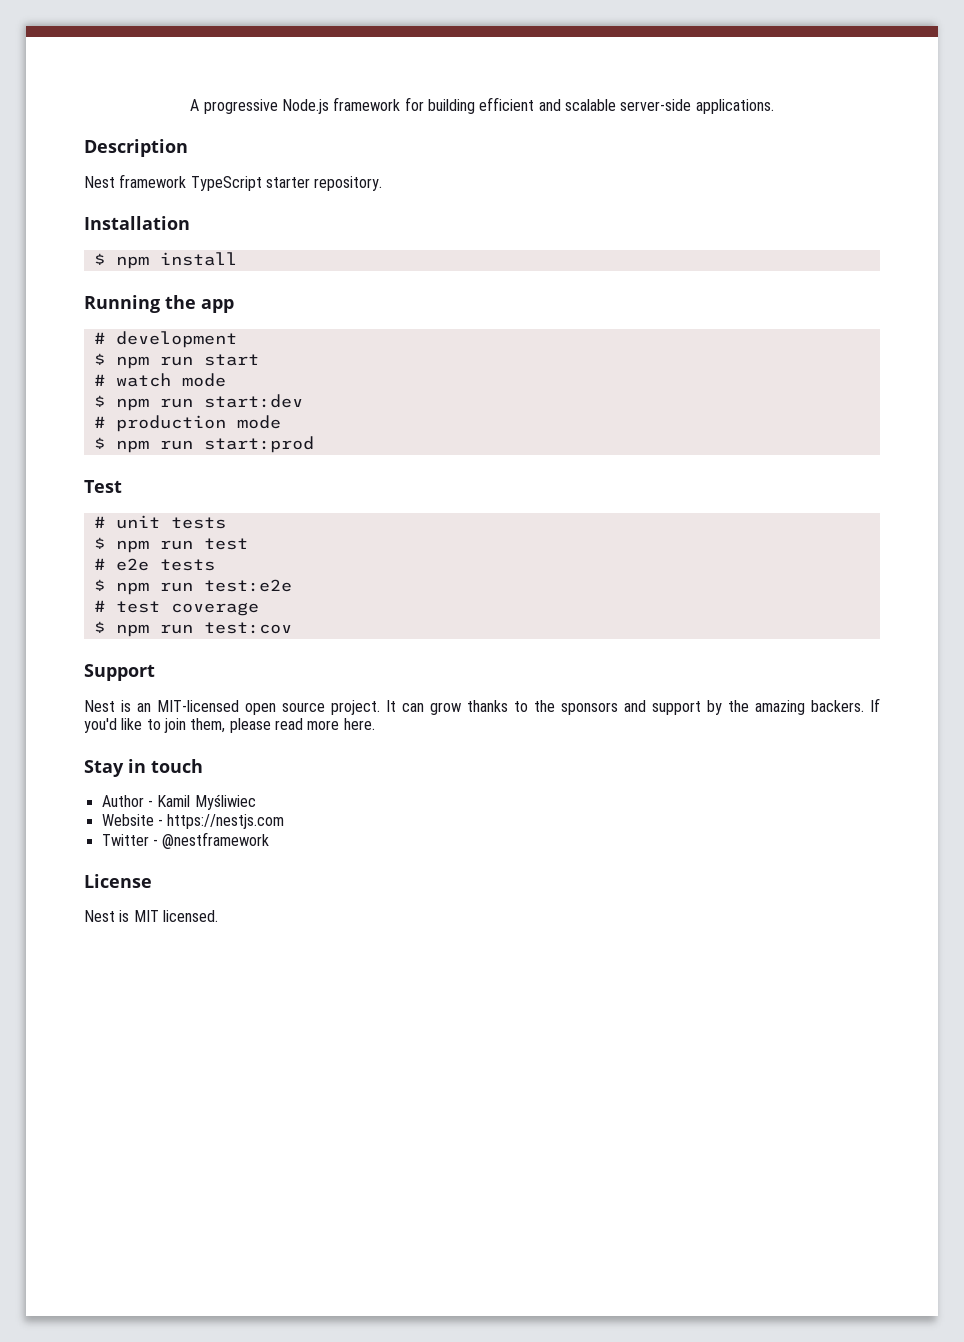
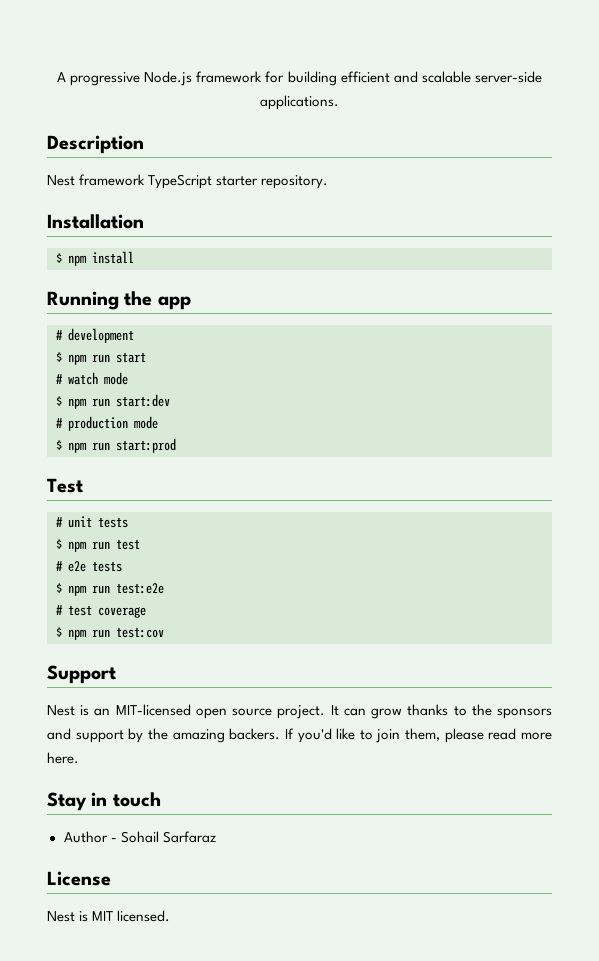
[157,794,256,810] [101,814,285,829] [101,832,270,849] Kamil Myśliwiec // Website - https://nestjs.com // Twitter - @nestframework -> [120,831,216,843] Sohail Sarfaraz

